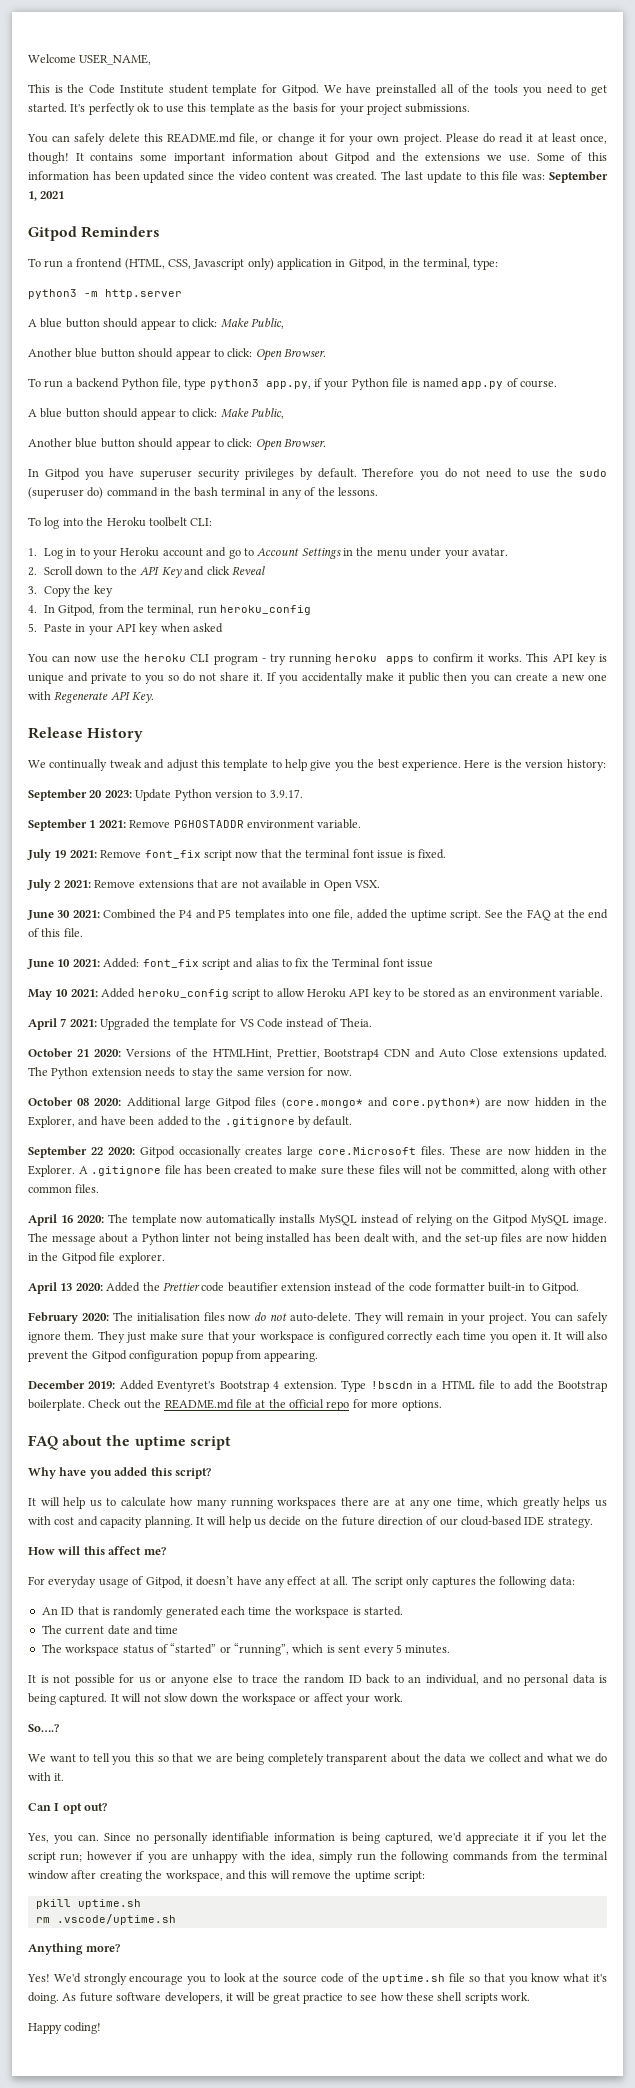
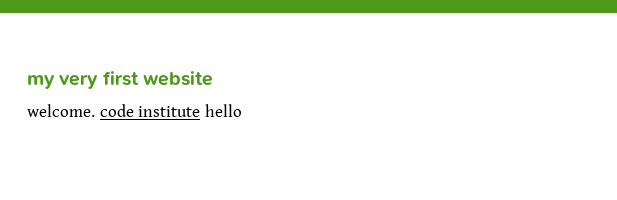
[28,54,152,65] [28,84,607,96] [28,103,471,115] [27,133,607,145] [28,152,608,164] [28,171,608,183] [28,191,65,201] [28,226,161,241] [28,258,499,270] [28,289,182,299] [28,318,284,330] [28,348,326,361] [28,378,557,390] [28,408,284,420] [28,438,326,451] [28,468,607,480] [28,487,379,499] [28,517,213,529] [28,547,508,559] [28,566,265,578] [28,585,113,597] [28,604,312,616] [28,623,224,635] [27,653,607,665] [28,672,607,684] [28,691,155,703] [28,727,144,742] [28,759,606,771] [28,789,303,801] [28,819,362,831] [27,849,446,861] [27,879,381,891] [27,909,609,921] [28,928,83,937] [27,958,433,970] [28,988,604,1000] [28,1018,373,1030] [28,1048,608,1060] [28,1067,352,1079] [28,1097,607,1109] [28,1116,353,1128] [28,1146,607,1158] [28,1165,607,1177] [28,1184,100,1193] [28,1214,607,1226] [28,1233,607,1245] [28,1252,165,1264] [28,1282,579,1294] [28,1312,608,1324] [28,1331,608,1343] [28,1350,319,1362] [28,1380,607,1392] [28,1399,442,1411] [28,1435,231,1450] [28,1467,211,1479] [28,1497,607,1509] [28,1516,593,1528] [28,1546,166,1555] [28,1576,575,1588] [41,1606,403,1618] [41,1625,179,1635] [41,1643,451,1656] [28,1674,607,1686] [28,1693,403,1705] [28,1724,59,1732] [28,1753,607,1765] [28,1772,65,1781] [28,1803,108,1814] [27,1832,608,1844] [28,1851,609,1863] [28,1870,426,1882] [35,1899,141,1909] [35,1914,176,1925] [28,1943,121,1955] [27,1973,607,1985] [28,1992,530,2004] [28,2022,102,2034] Welcome USER_NAME, // This is the Code Institute student template for Gitpod. We have preinstalled all of the tools you need to get started. It's perfectly ok to use this template as the basis for your project submissions. // You can safely delete this README.md file, or change it for your own project. Please do read it at least once, though! It contains some important information about Gitpod and the extensions we use. Some of this information has been updated since the video content was created. The last update to this file was: September 1, 2021 // Gitpod Reminders // To run a frontend (HTML, CSS, Javascript only) application in Gitpod, in the terminal, type: // python3 -m http.server // A blue button should appear to click: Make Public, // Another blue button should appear to click: Open Browser. // To run a backend Python file, type python3 app.py, if your Python file is named app.py of course. // A blue button should appear to click: Make Public, // Another blue button should appear to click: Open Browser. // In Gitpod you have superuser security privileges by default. Therefore you do not need to use the sudo (superuser do) command in the bash terminal in any of the lessons. // To log into the Heroku toolbelt CLI: // 1. Log in to your Heroku account and go to Account Settings in the menu under your avatar. // 2. Scroll down to the API Key and click Reveal // 3. Copy the key // 4. In Gitpod, from the terminal, run heroku_config // 5. Paste in your API key when asked // You can now use the heroku CLI program - try running heroku apps to confirm it works. This API key is unique and private to you so do not share it. If you accidentally make it public then you can create a new one with Regenerate API Key. // Release History // We continually tweak and adjust this template to help give you the best experience. Here is the version history: // September 20 2023: Update Python version to 3.9.17. // September 1 2021: Remove PGHOSTADDR environment variable. // July 19 2021: Remove font_fix script now that the terminal font issue is fixed. // July 2 2021: Remove extensions that are not available in Open VSX. // June 30 2021: Combined the P4 and P5 templates into one file, added the uptime script. See the FAQ at the end of this file. // June 10 2021: Added: font_fix script and alias to fix the Terminal font issue // May 10 2021: Added heroku_config script to allow Heroku API key to be stored as an environment variable. // April 7 2021: Upgraded the template for VS Code instead of Theia. // October 21 2020: Versions of the HTMLHint, Prettier, Bootstrap4 CDN and Auto Close extensions updated. The Python extension needs to stay the same version for now. // October 08 2020: Additional large Gitpod files (core.mongo* and core.python*) are now hidden in the Explorer, and have been added to the .gitignore by default. // September 22 2020: Gitpod occasionally creates large core.Microsoft files. These are now hidden in the Explorer. A .gitignore file has been created to make sure these files will not be committed, along with other common files. // April 16 2020: The template now automatically installs MySQL instead of relying on the Gitpod MySQL image. The message about a Python linter not being installed has been dealt with, and the set-up files are now hidden in the Gitpod file explorer. // April 13 2020: Added the Prettier code beautifier extension instead of the code formatter built-in to Gitpod. // February 2020: The initialisation files now do not auto-delete. They will remain in your project. You can safely ignore them. They just make sure that your workspace is configured correctly each time you open it. It will also prevent the Gitpod configuration popup from appearing. // December 2019: Added Eventyret's Bootstrap 4 extension. Type !bscdn in a HTML file to add the Bootstrap boilerplate. Check out the README.md file at the official repo for more options. // FAQ about the uptime script // Why have you added this script? // It will help us to calculate how many running workspaces there are at any one time, which greatly helps us with cost and capacity planning. It will help us decide on the future direction of our cloud-based IDE strategy. // How will this affect me? // For everyday usage of Gitpod, it doesn’t have any effect at all. The script only captures the following data: // An ID that is randomly generated each time the workspace is started. // The current date and time // The workspace status of “started” or “running”, which is sent every 5 minutes. // It is not possible for us or anyone else to trace the random ID back to an individual, and no personal data is being captured. It will not slow down the workspace or affect your work. // So….? // We want to tell you this so that we are being completely transparent about the data we collect and what we do with it. // Can I opt out? // Yes, you can. Since no personally identifiable information is being captured, we'd appreciate it if you let the script run; however if you are unhappy with the idea, simply run the following commands from the terminal window after creating the workspace, and this will remove the uptime script: // pkill uptime.sh // rm .vscode/uptime.sh // Anything more? // Yes! We'd strongly encourage you to look at the source code of the uptime.sh file so that you know what it's doing. As future software developers, it will be great practice to see how these shell scripts work. // Happy coding! -> [27,71,213,89] [27,104,242,117] my very first website // welcome. code institute hello

